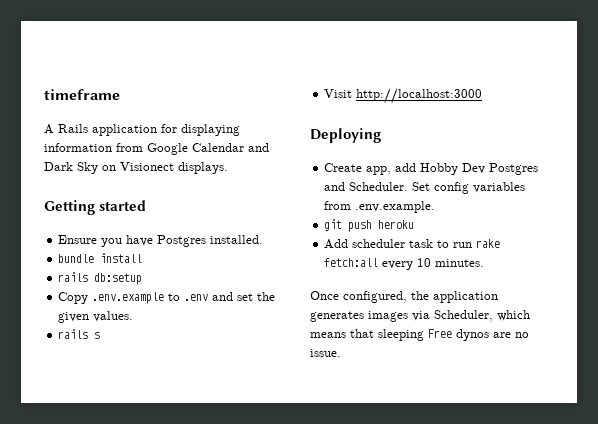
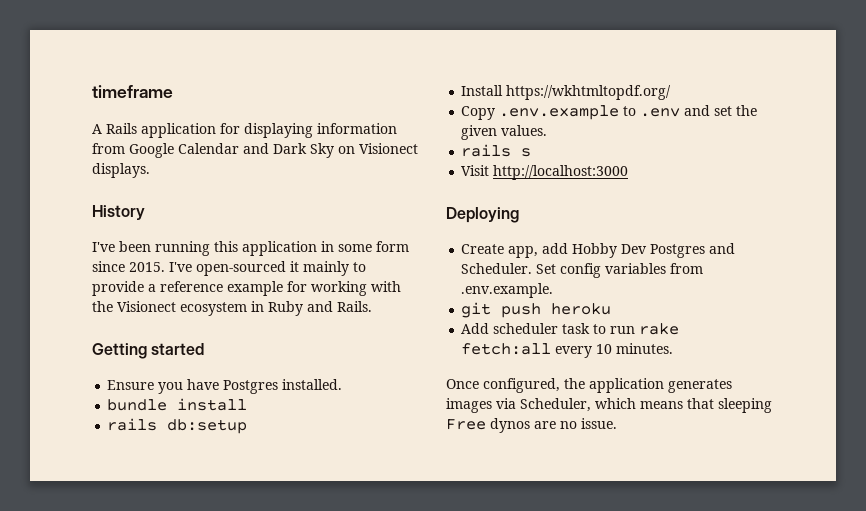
(228, 168) none -> [92,205,145,220] [92,241,409,256] [92,261,366,276] [92,281,401,296] [92,301,372,316] // History // I've been running this application in some form since 2015. I've open-sourced it mainly to provide a reference example for working with the Visionect ecosystem in Ruby and Rails.
(143, 279) none -> [461,85,672,100] // Install https://wkhtmltopdf.org/

